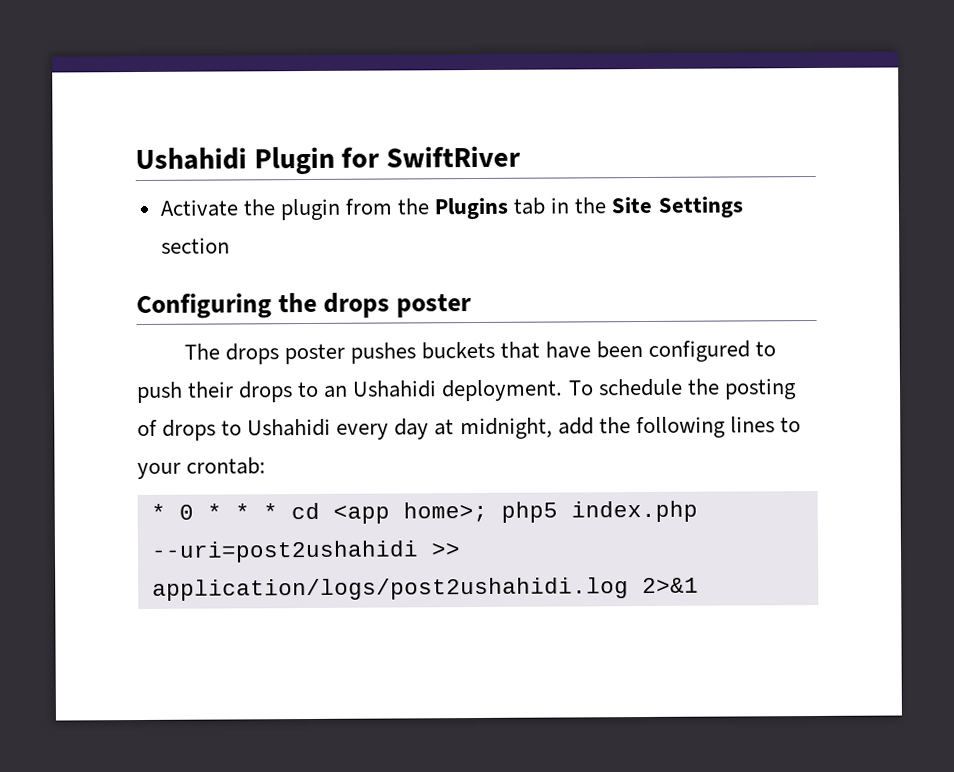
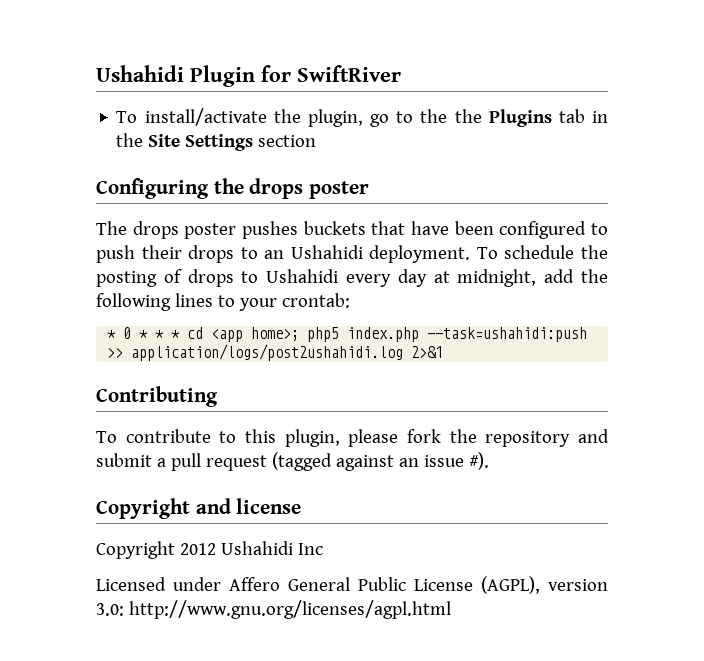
[159,198,392,221] Activate the plugin from -> [116,108,448,127] To install/activate the plugin, go to the
[150,540,419,563] --uri=post2ushahidi -> [427,327,588,342] --task=ushahidi:push
(699, 585) none -> [96,386,218,407] [96,429,609,447] [96,452,489,471] [96,498,302,519] [96,541,323,559] [96,576,608,594] [96,600,451,619] // Contributing // To contribute to this plugin, please fork the repository and submit a pull request (tagged against an issue #). // Copyright and license // Copyright 2012 Ushahidi Inc // Licensed under Affero General Public License (AGPL), version 3.0: http://www.gnu.org/licenses/agpl.html

